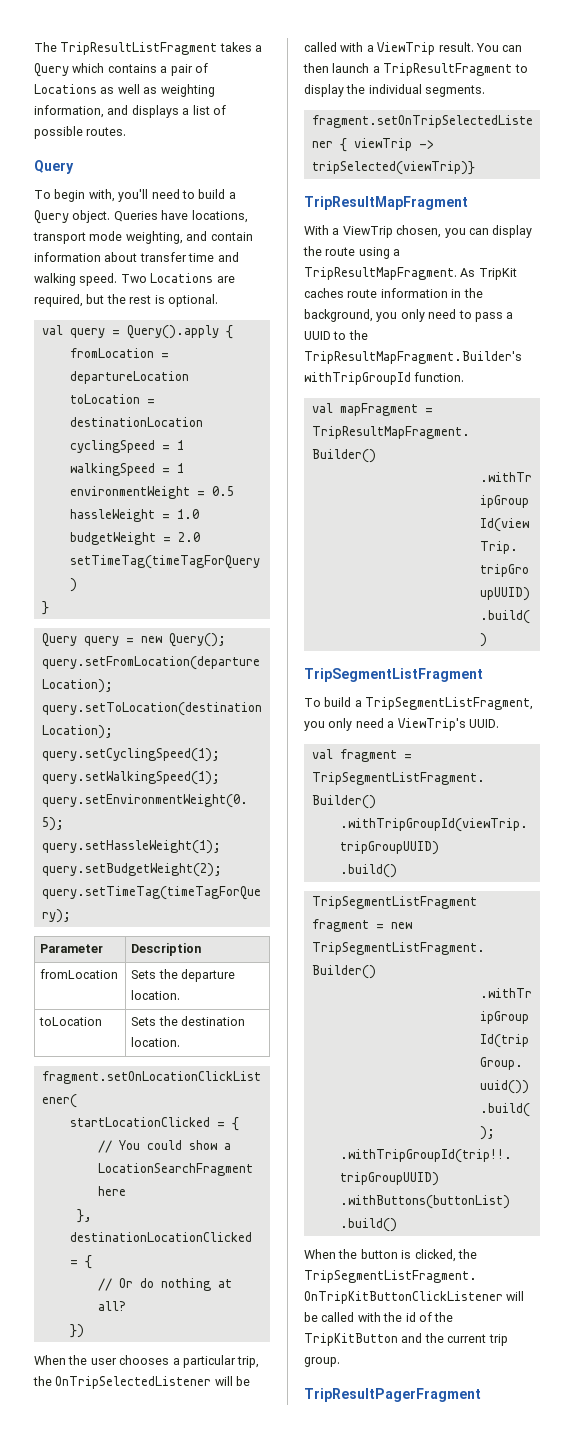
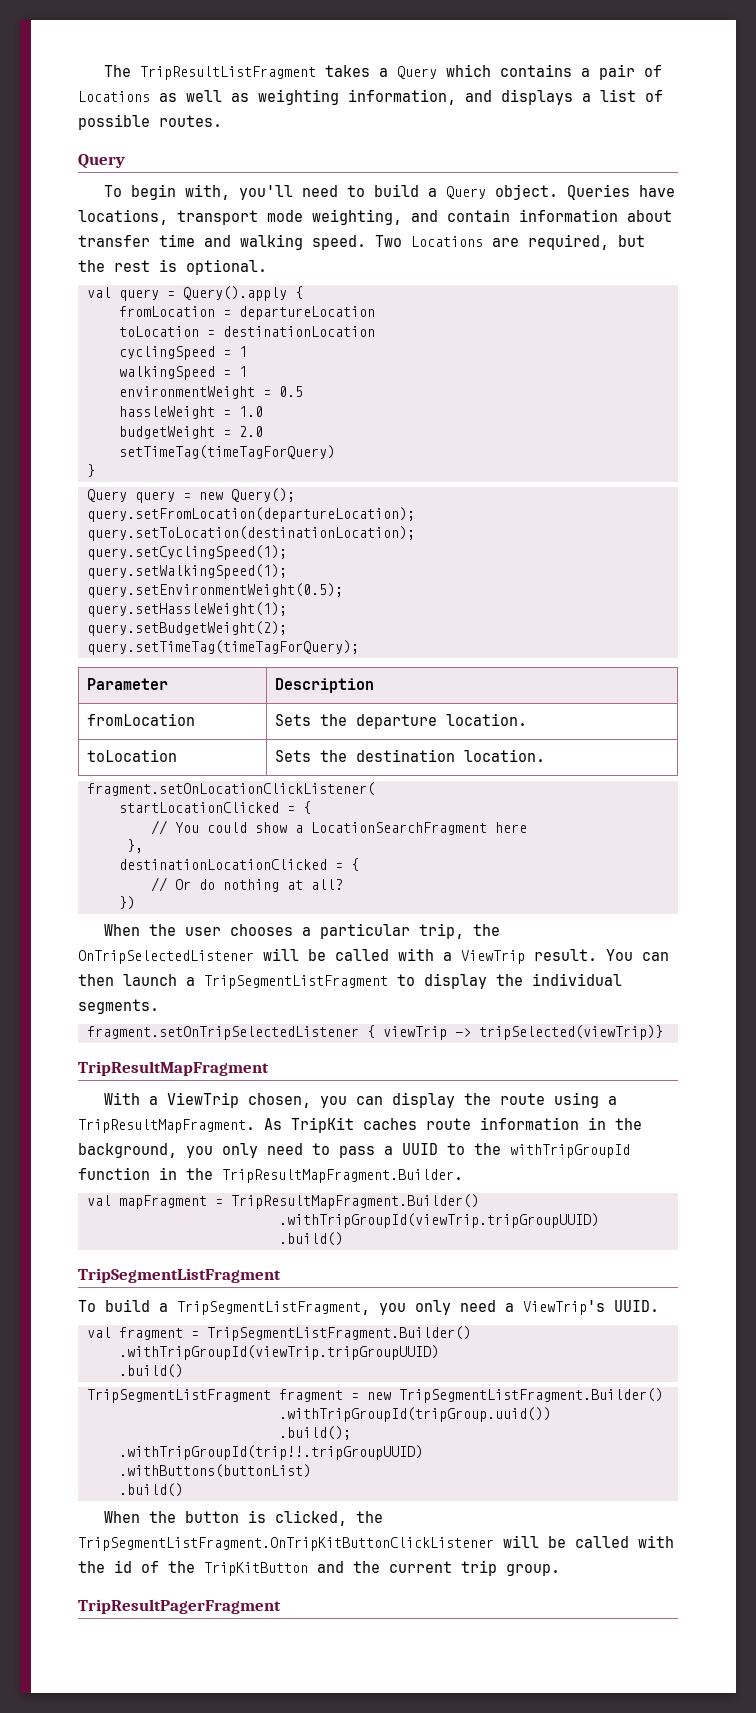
[383,63,513,76] TripResultFragment -> [204,975,388,989] TripSegmentListFragment
[304,351,522,364] [304,372,465,385] TripResultMapFragment.Builder's withTripGroupId function. -> [510,1144,630,1158] [78,1167,463,1183] withTripGroupId function in the TripResultMapFragment.Builder.

